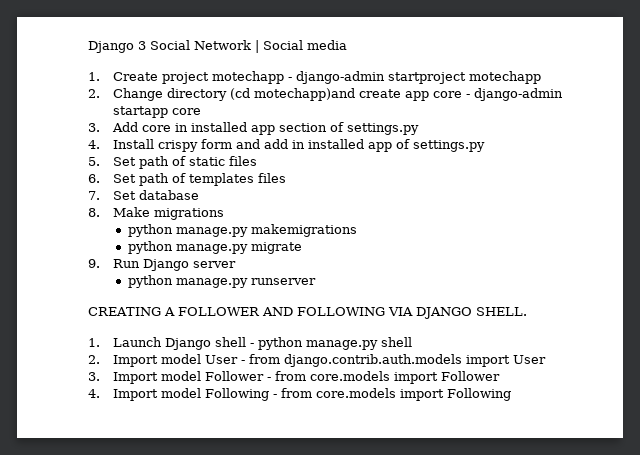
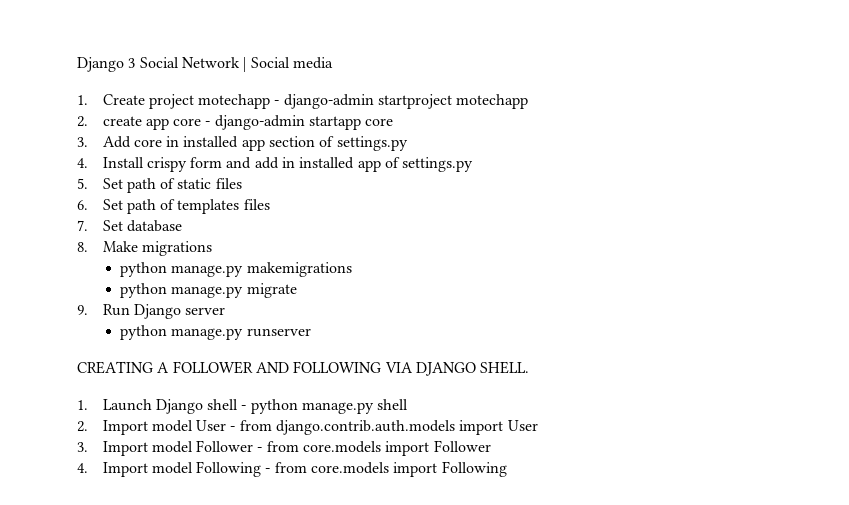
[113,88,356,101] Change directory (cd motechapp)and -> (88, 121) none

